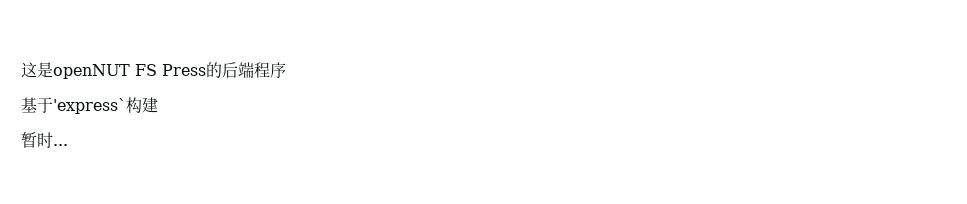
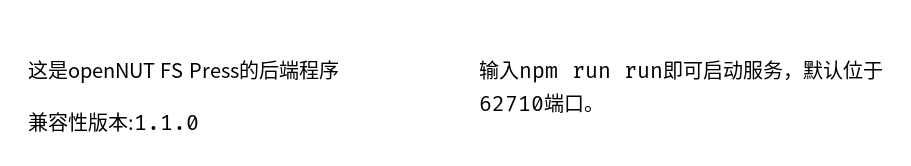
[21,97,158,114] [21,132,68,148] 基于'express`构建 // 暂时... -> [28,112,199,132] [479,60,883,83] [479,93,604,113] 兼容性版本:1.1.0 // 输入npm run run即可启动服务，默认位于62710端口。

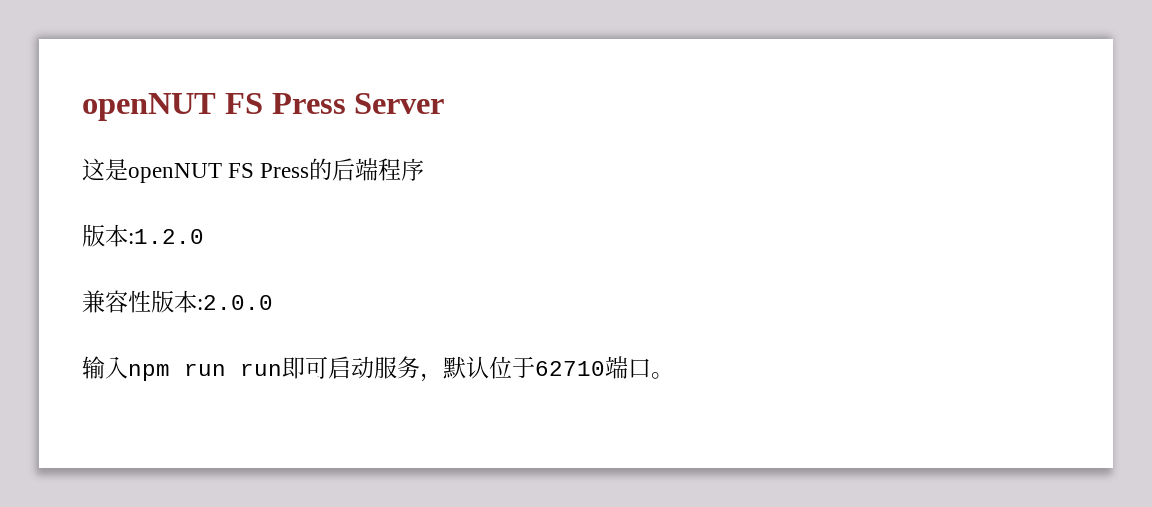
(28, 70) none -> [82,93,445,121] openNUT FS Press Server //
(339, 70) none -> [82,224,204,247] // 版本:1.2.0
[128,115,199,130] :1.1.0 -> [197,295,273,310] :2.0.0

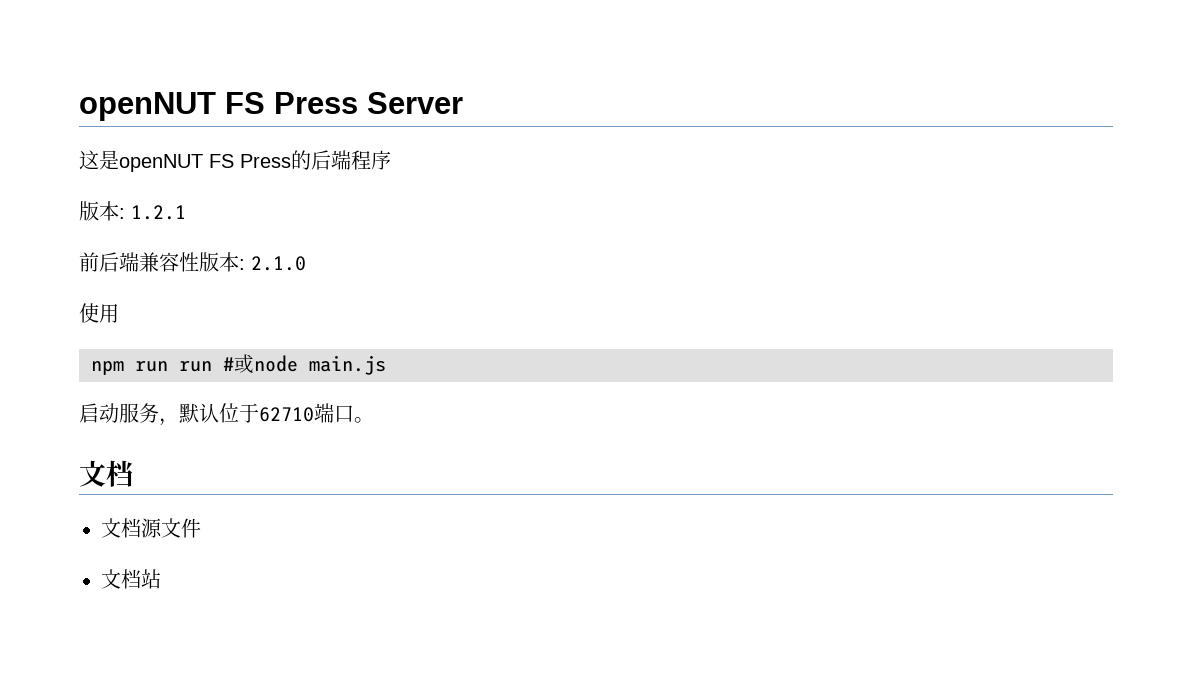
[128,229,204,244] [82,290,273,313] [82,356,328,381] :1.2.0 // 兼容性版本:2.0.0 // 输入npm run run即可 -> [119,205,186,220] [79,252,306,272] [79,303,119,323] [91,354,386,375] : 1.2.1 // 前后端兼容性版本: 2.1.0 // 使用 // npm run run #或node main.js //
(674, 375) none -> [79,460,133,487] [101,518,201,538] [101,569,161,589] // 文档 // 文档源文件 // 文档站

